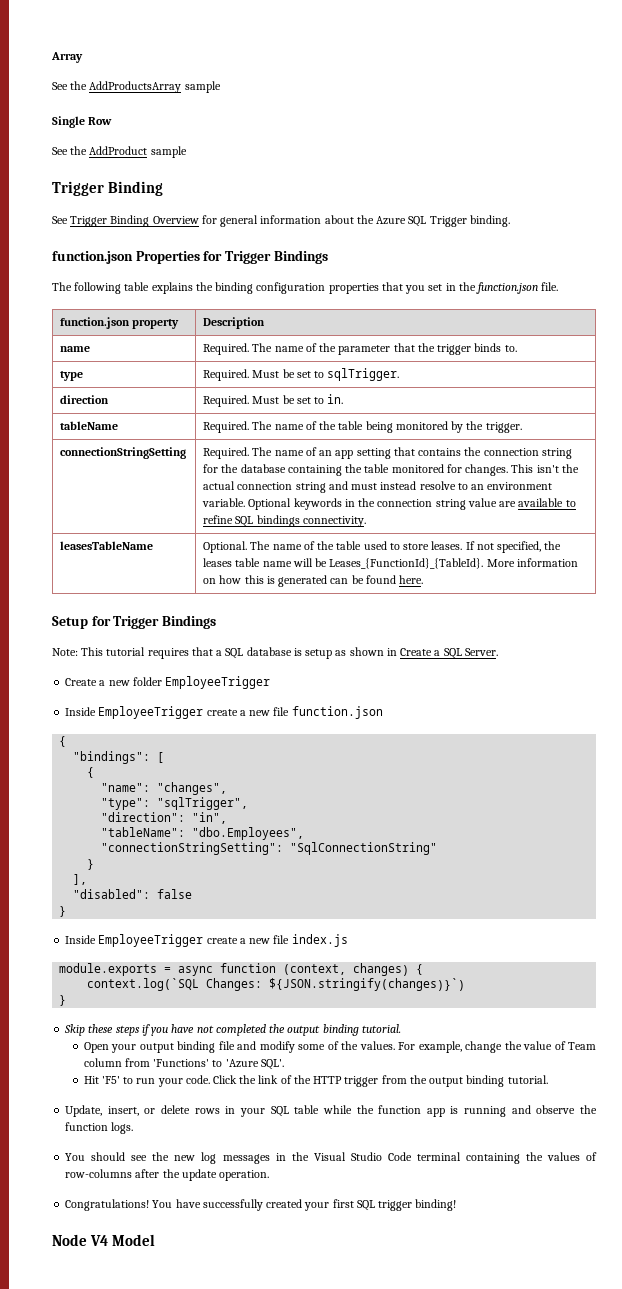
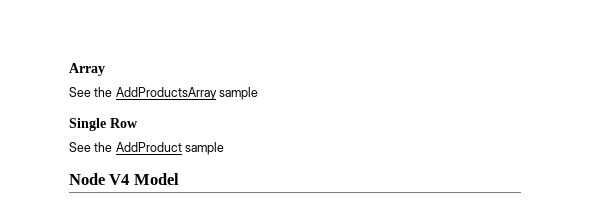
[52,181,164,196] [52,215,510,227] [52,250,328,264] [52,282,559,294] [60,317,180,329] [203,317,266,329] [60,346,91,352] [203,343,517,355] [60,371,84,381] [203,368,400,381] [60,395,110,404] [203,394,344,407] [60,421,119,430] [203,421,522,433] [60,447,187,459] [203,447,572,459] [203,464,579,476] [203,481,553,493] [202,498,576,510] [203,515,366,527] [60,541,154,550] [203,541,562,553] [203,558,578,569] [203,575,424,587] [52,615,216,629] [52,647,498,659] [65,676,271,689] [65,706,383,719] [59,736,67,747] [73,751,165,764] [87,767,95,778] [101,782,228,795] [101,797,249,810] [101,812,228,824] [101,827,305,840] [101,842,438,855] [87,859,95,870] [73,874,88,885] [73,889,193,899] [59,906,67,917] [65,934,348,947] [59,963,424,976] [87,978,466,991] [59,995,67,1006] [64,1024,401,1036] [83,1041,597,1053] [83,1058,284,1070] [83,1075,548,1087] [65,1105,597,1117] [65,1122,134,1134] [65,1152,597,1164] [65,1169,270,1181] [65,1199,457,1211] // Trigger Binding // See Trigger Binding Overview for general information about the Azure SQL Trigger binding. // function.json Properties for Trigger Bindings // The following table explains the binding configuration properties that you set in the function.json file. // function.json property | Description // name | Required. The name of the parameter that the trigger binds to. // type | Required. Must be set to sqlTrigger. // direction | Required. Must be set to in. // tableName | Required. The name of the table being monitored by the trigger. // connectionStringSetting | Required. The name of an app setting that contains the connection string for the database containing the table monitored for changes. This isn't the actual connection string and must instead resolve to an environment variable. Optional keywords in the connection string value are available to refine SQL bindings connectivity. // leasesTableName | Optional. The name of the table used to store leases. If not specified, the leases table name will be Leases_{FunctionId}_{TableId}. More information on how this is generated can be found here. // Setup for Trigger Bindings // Note: This tutorial requires that a SQL database is setup as shown in Create a SQL Server. // Create a new folder EmployeeTrigger // Inside EmployeeTrigger create a new file function.json // { // "bindings": [ // { // "name": "changes", // "type": "sqlTrigger", // "direction": "in", // "tableName": "dbo.Employees", // "connectionStringSetting": "SqlConnectionString" // } // ], // "disabled": false // } // Inside EmployeeTrigger create a new file index.js // module.exports = async function (context, changes) { // context.log(`SQL Changes: ${JSON.stringify(changes)}`) // } // Skip these steps if you have not completed the output binding tutorial. // Open your output binding file and modify some of the values. For example, change the value of Team column from 'Functions' to 'Azure SQL'. // Hit 'F5' to run your code. Click the link of the HTTP trigger from the output binding tutorial. // Update, insert, or delete rows in your SQL table while the function app is running and observe the function logs. // You should see the new log messages in the Visual Studio Code terminal containing the values of row-columns after the update operation. // Congratulations! You have successfully created your first SQL trigger binding! -> (225, 148) none

